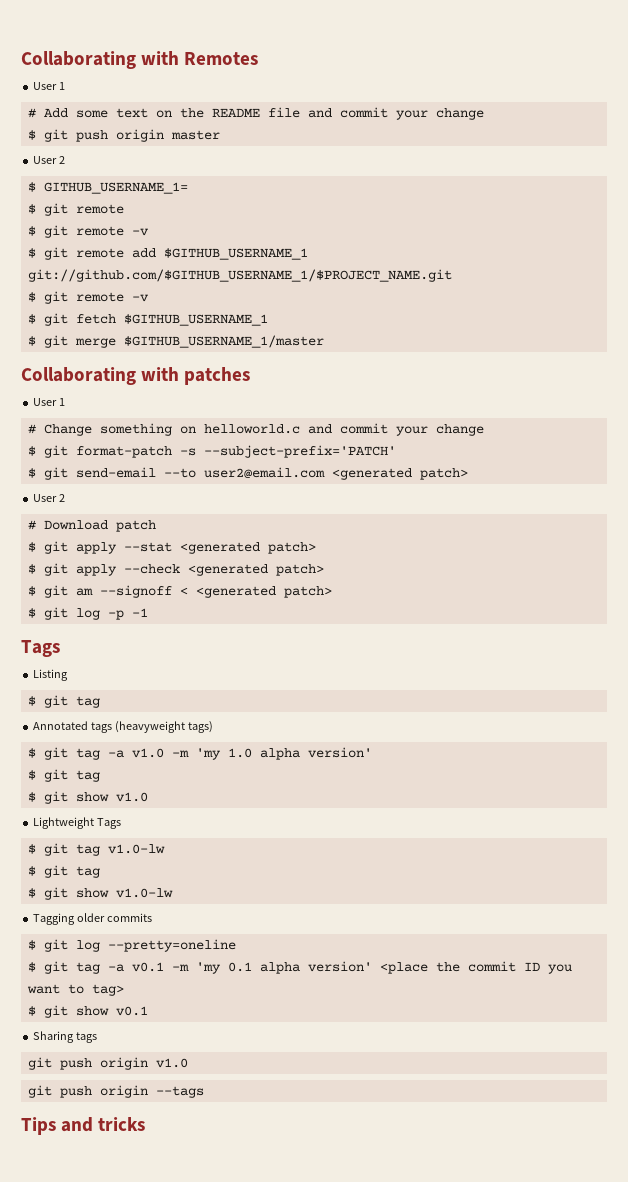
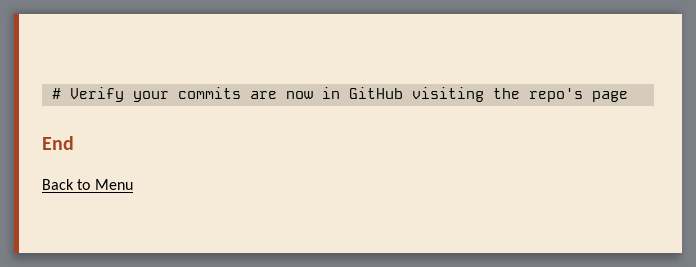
[21,51,259,69] [33,82,66,90] [27,107,484,120] [27,129,220,142] [33,156,66,164] [27,182,188,194] [27,203,124,216] [27,225,149,238] [27,247,308,260] [27,269,452,282] [27,291,149,304] [27,313,268,326] [27,335,324,348] [21,367,251,385] [33,398,66,406] [27,423,484,436] [27,445,396,458] [27,467,468,480] [33,494,66,502] [27,520,156,532] [27,541,316,554] [27,563,324,576] [27,585,332,598] [27,607,148,620] [21,640,60,657] [33,669,69,681] [27,695,100,708] [33,721,214,733] [27,747,372,760] [27,769,100,782] [27,791,148,804] [33,817,122,829] [27,843,165,856] [27,865,100,878] [27,887,173,900] [33,913,153,925] [27,939,236,952] [27,961,572,974] [26,984,124,996] [27,1005,148,1018] [33,1031,98,1043] [27,1057,188,1070] [27,1085,204,1098] [21,1117,146,1135] Collaborating with Remotes // User 1 // # Add some text on the README file and commit your change // $ git push origin master // User 2 // $ GITHUB_USERNAME_1= // $ git remote // $ git remote -v // $ git remote add $GITHUB_USERNAME_1 git://github.com/$GITHUB_USERNAME_1/$PROJECT_NAME.git // $ git remote -v // $ git fetch $GITHUB_USERNAME_1 // $ git merge $GITHUB_USERNAME_1/master // Collaborating with patches // User 1 // # Change something on helloworld.c and commit your change // $ git format-patch -s --subject-prefix='PATCH' // $ git send-email --to user2@email.com <generated patch> // User 2 // # Download patch // $ git apply --stat <generated patch> // $ git apply --check <generated patch> // $ git am --signoff < <generated patch> // $ git log -p -1 // Tags // Listing // $ git tag // Annotated tags (heavyweight tags) // $ git tag -a v1.0 -m 'my 1.0 alpha version' // $ git tag // $ git show v1.0 // Lightweight Tags // $ git tag v1.0-lw // $ git tag // $ git show v1.0-lw // Tagging older commits // $ git log --pretty=oneline // $ git tag -a v0.1 -m 'my 0.1 alpha version' <place the commit ID you want to tag> // $ git show v0.1 // Sharing tags // git push origin v1.0 // git push origin --tags // Tips and tricks -> [51,87,628,102] [42,136,74,150] [42,179,133,190] # Verify your commits are now in GitHub visiting the repo's page // End // Back to Menu

